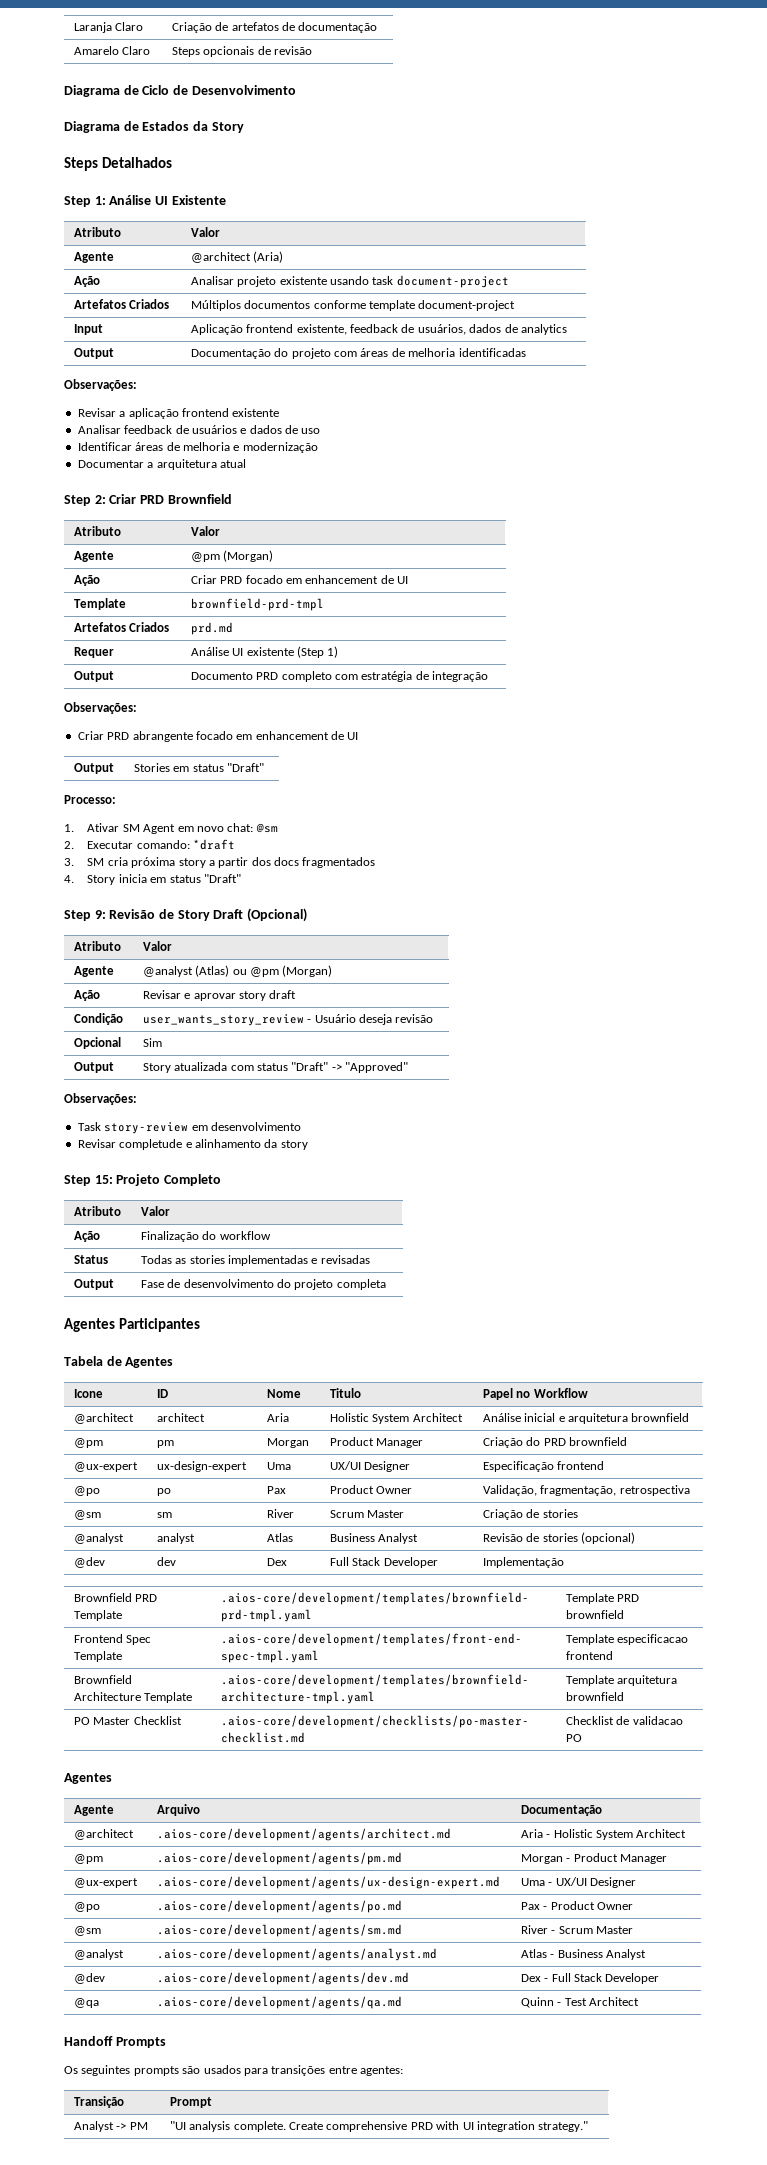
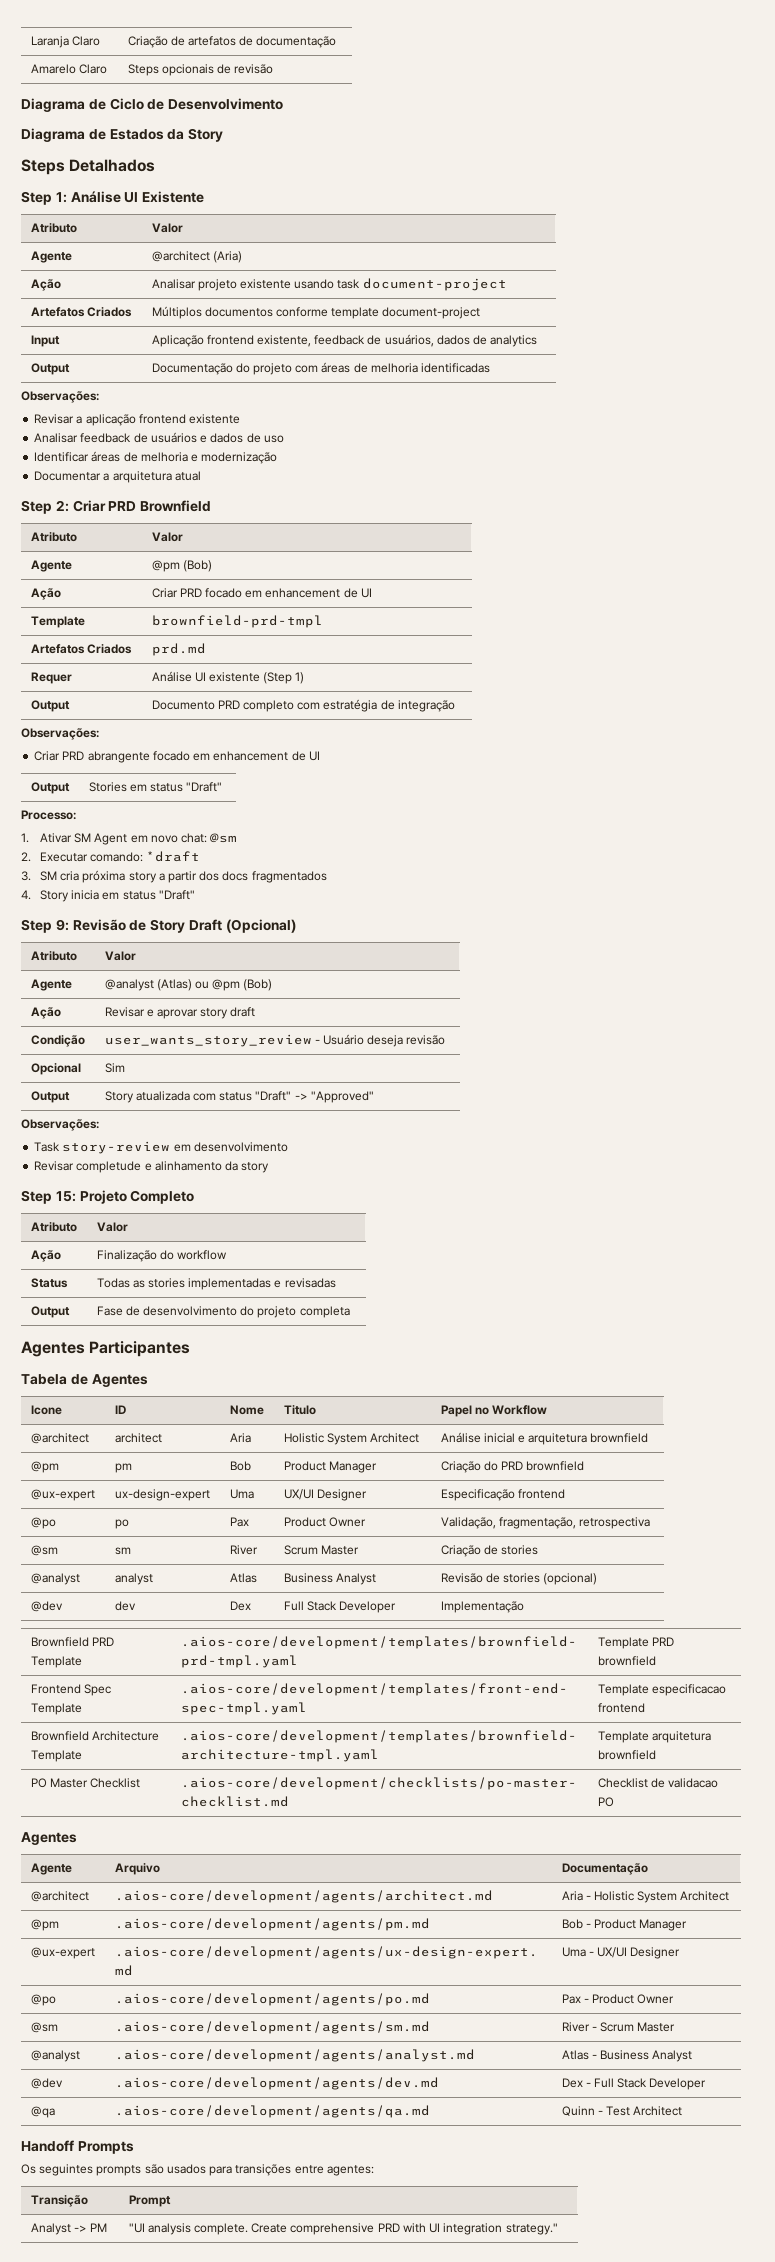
[223,550,274,562] (Morgan) -> [182,560,212,572] (Bob)
[282,965,333,977] (Morgan) -> [243,979,273,991] (Bob)
[266,1438,309,1448] Morgan -> [229,1461,251,1471] Bob
[520,1854,563,1864] Morgan -> [561,1919,583,1929] Bob

